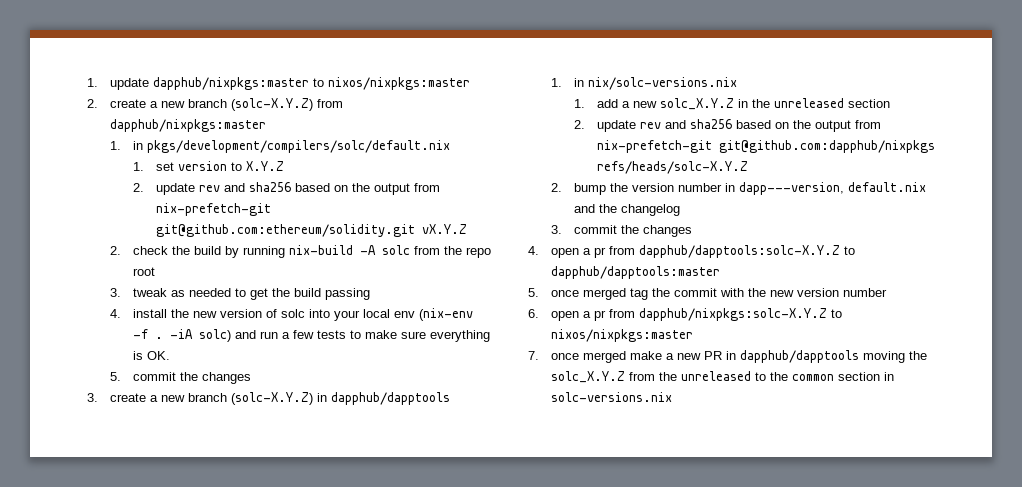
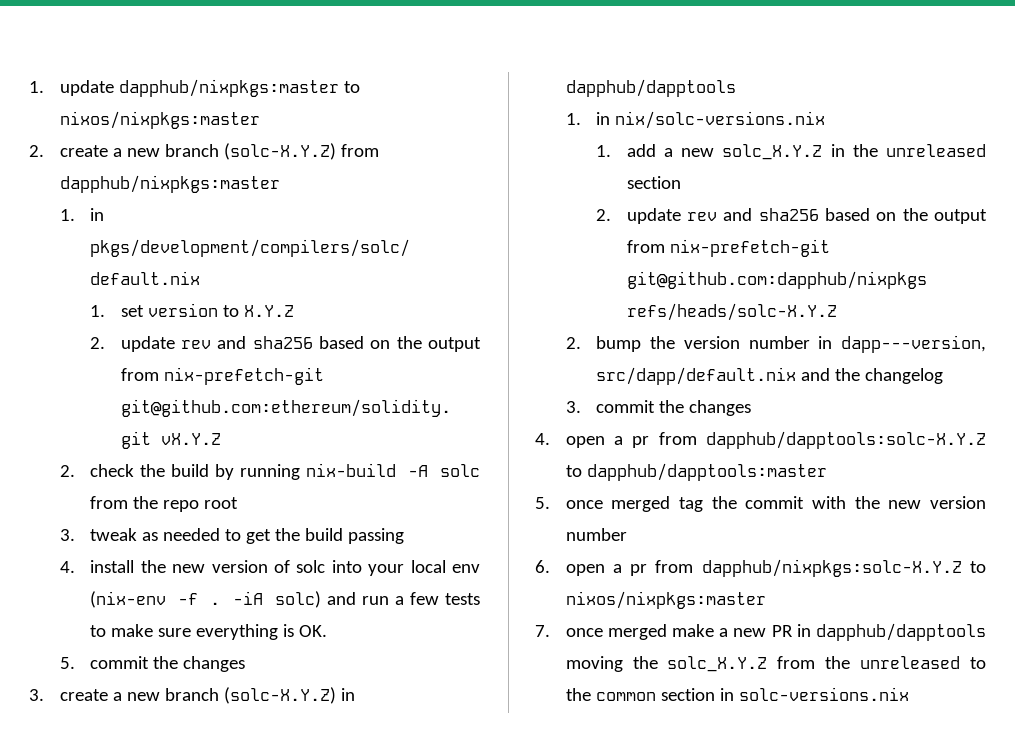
[847,182,926,192] default.nix -> [596,367,797,385] src/dapp/default.nix

